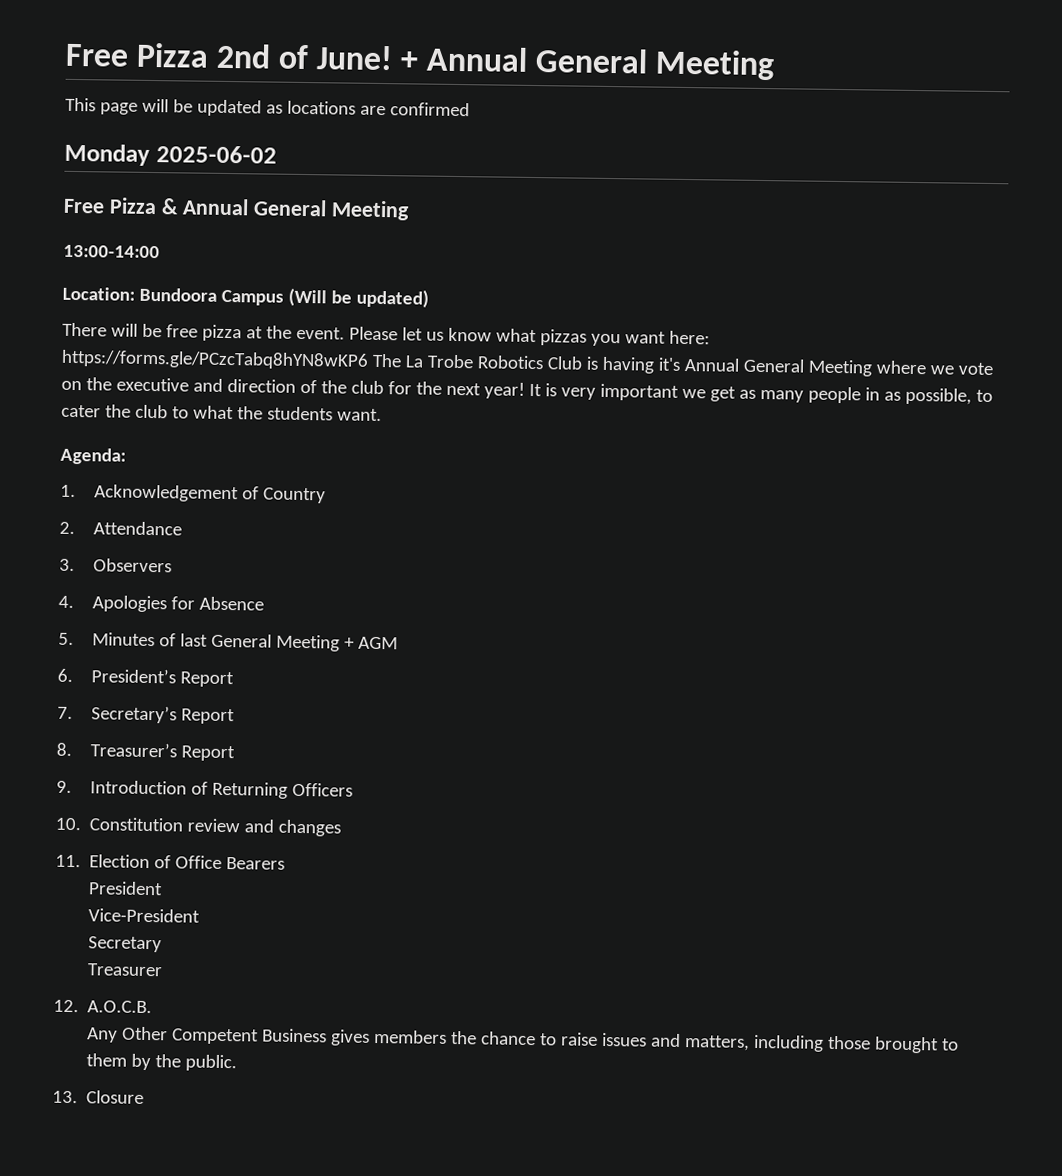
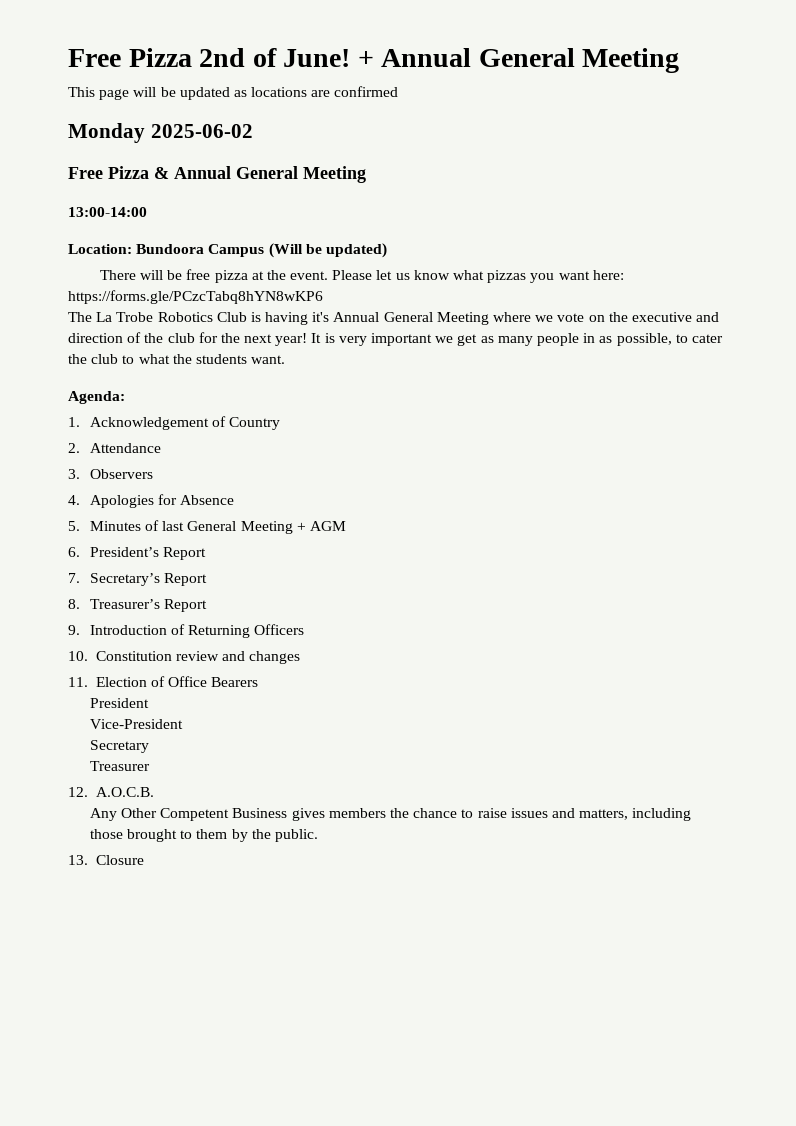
(369, 359) none -> (323, 297) //

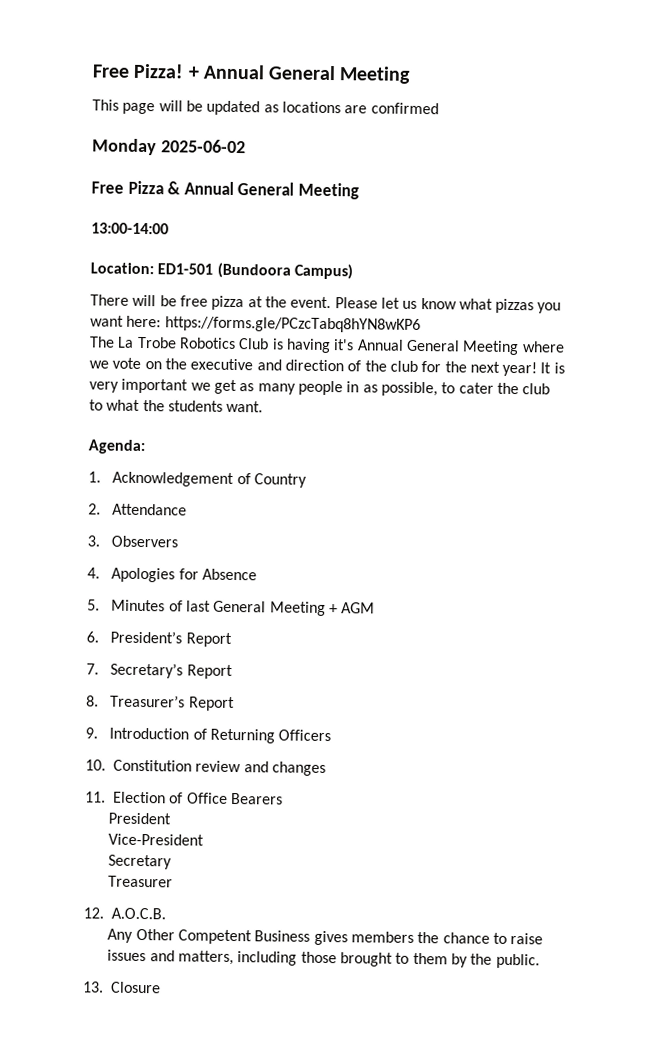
[68,48,351,67] Free Pizza 2nd of June! -> [92,63,185,79] Free Pizza!
[136,243,387,258] Bundoora Campus (Will be updated) -> [157,262,353,280] ED1-501 (Bundoora Campus)

